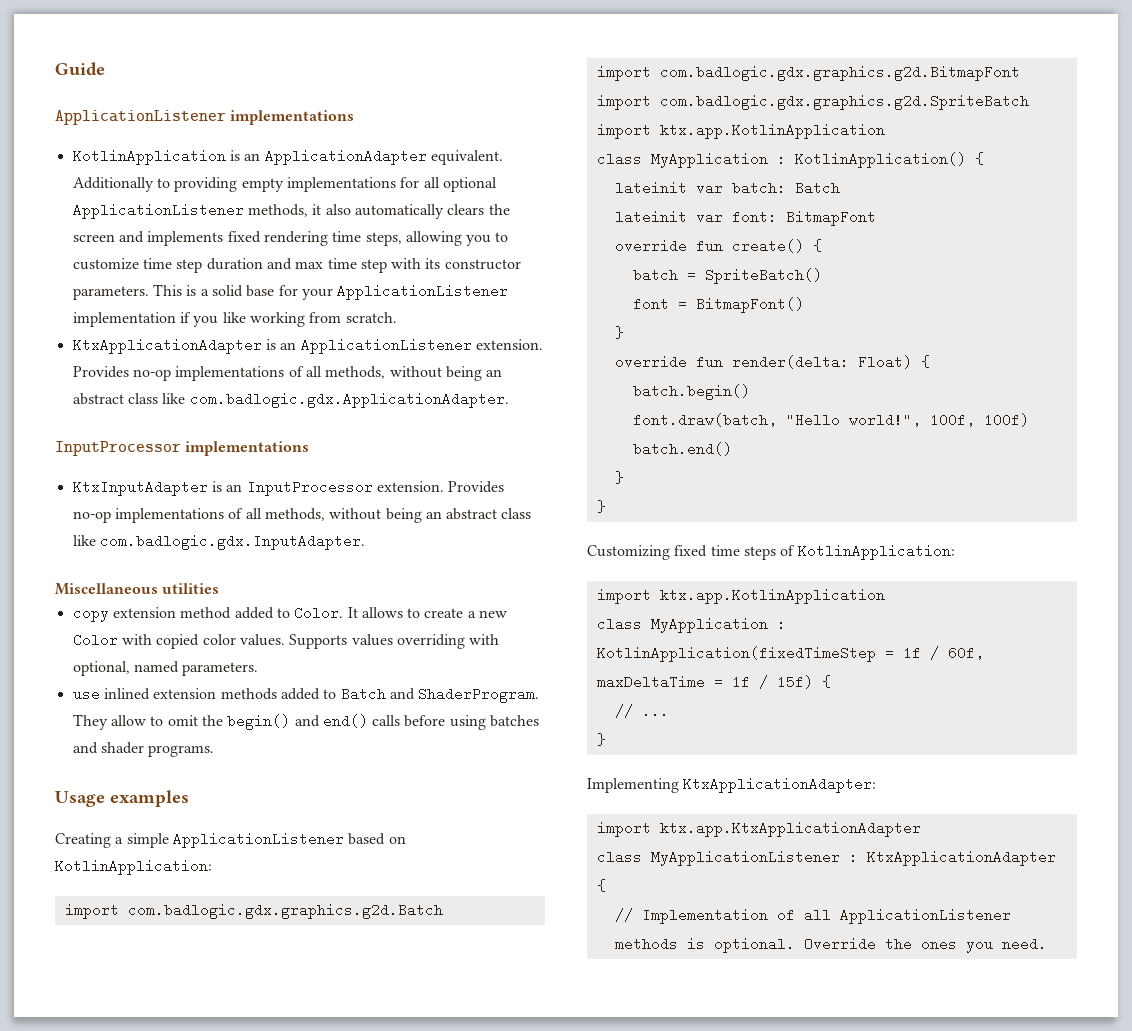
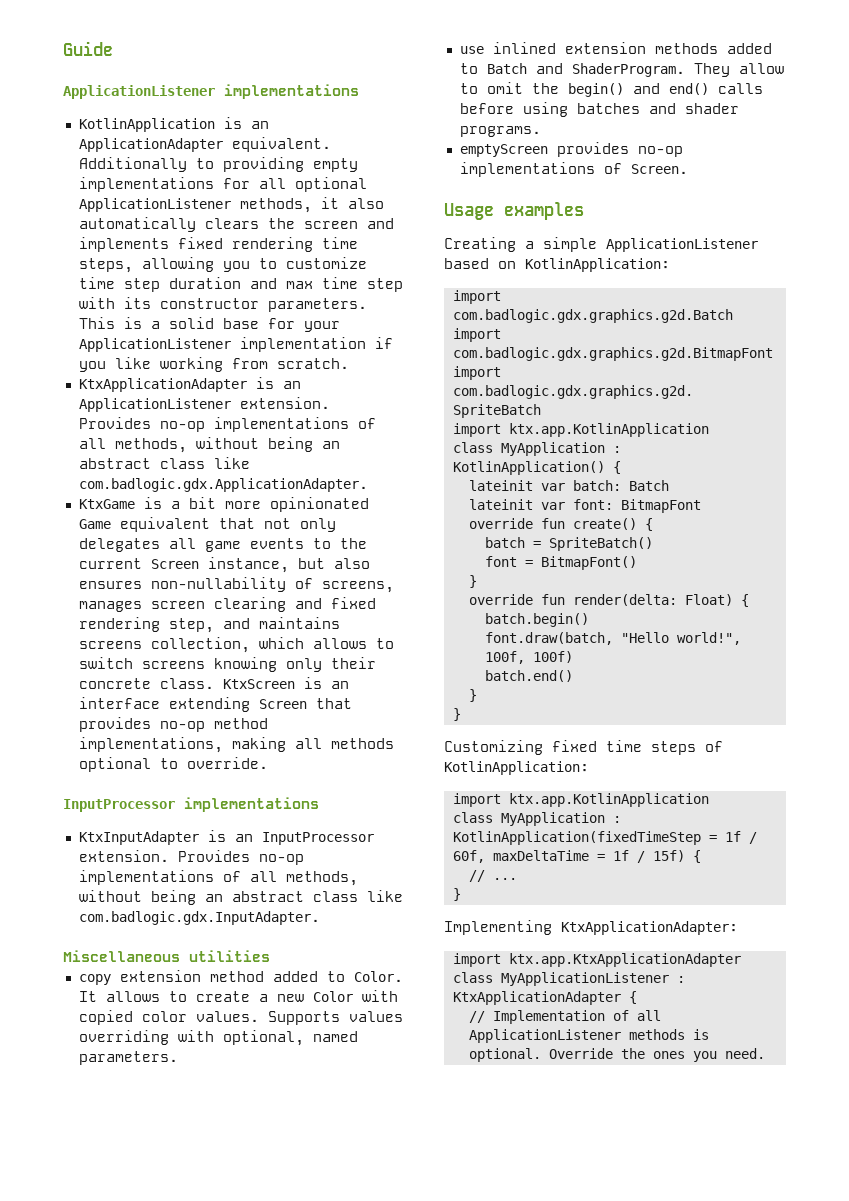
(509, 400) none -> [78,497,369,512] [78,517,336,532] [78,538,367,552] [78,557,370,573] [78,577,394,593] [78,597,376,612] [78,617,340,633] [78,637,394,653] [78,657,376,672] [78,677,349,689] [78,697,352,712] [78,717,268,732] [78,737,394,753] [78,757,268,772] // KtxGame is a bit more opinionated Game equivalent that not only delegates all game events to the current Screen instance, but also ensures non-nullability of screens, manages screen clearing and fixed rendering step, and maintains screens collection, which allows to switch screens knowing only their concrete class. KtxScreen is an interface extending Screen that provides no-op method implementations, making all methods optional to override.
(215, 751) none -> [459,142,683,157] [459,162,688,177] // emptyScreen provides no-op implementations of Screen.

